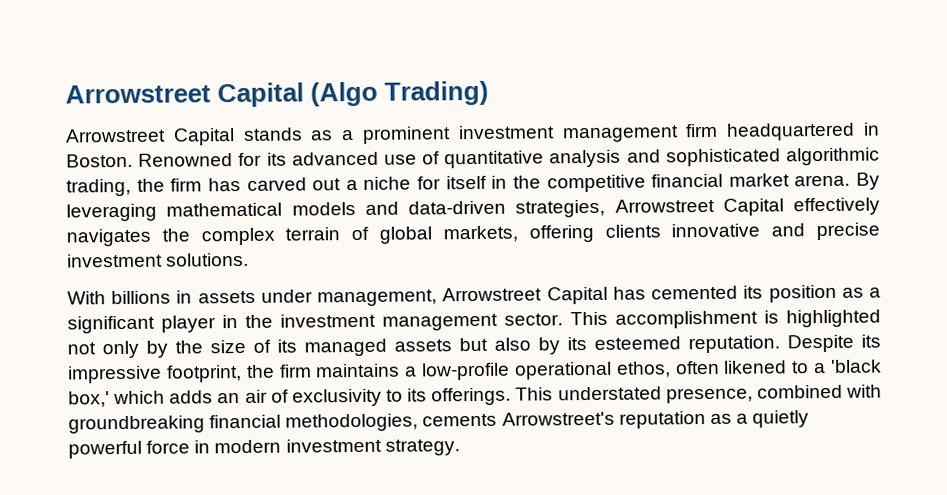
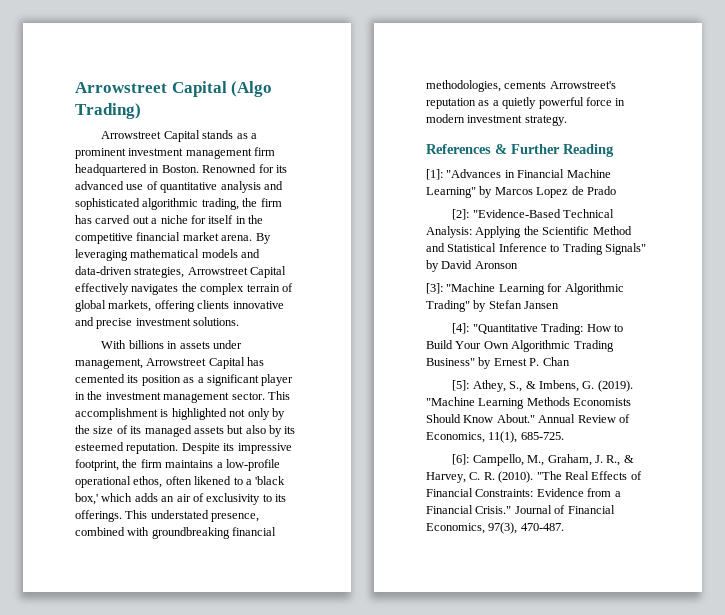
(460, 447) none -> [426,144,614,157] [426,169,611,180] [426,186,616,198] [452,209,615,220] [426,226,632,238] [426,243,646,255] [426,260,518,272] [426,283,624,295] [426,300,560,312] [452,323,623,335] [426,340,614,352] [426,357,570,369] [452,380,633,392] [426,397,632,409] [426,414,630,423] [426,431,564,443] [452,454,634,466] [426,471,642,483] [426,488,621,497] [426,505,615,514] [426,522,564,534] // References & Further Reading // [1]: "Advances in Financial Machine Learning" by Marcos Lopez de Prado // [2]: "Evidence-Based Technical Analysis: Applying the Scientific Method and Statistical Inference to Trading Signals" by David Aronson // [3]: "Machine Learning for Algorithmic Trading" by Stefan Jansen // [4]: "Quantitative Trading: How to Build Your Own Algorithmic Trading Business" by Ernest P. Chan // [5]: Athey, S., & Imbens, G. (2019). "Machine Learning Methods Economists Should Know About." Annual Review of Economics, 11(1), 685-725. // [6]: Campello, M., Graham, J. R., & Harvey, C. R. (2010). "The Real Effects of Financial Constraints: Evidence from a Financial Crisis." Journal of Financial Economics, 97(3), 470-487.

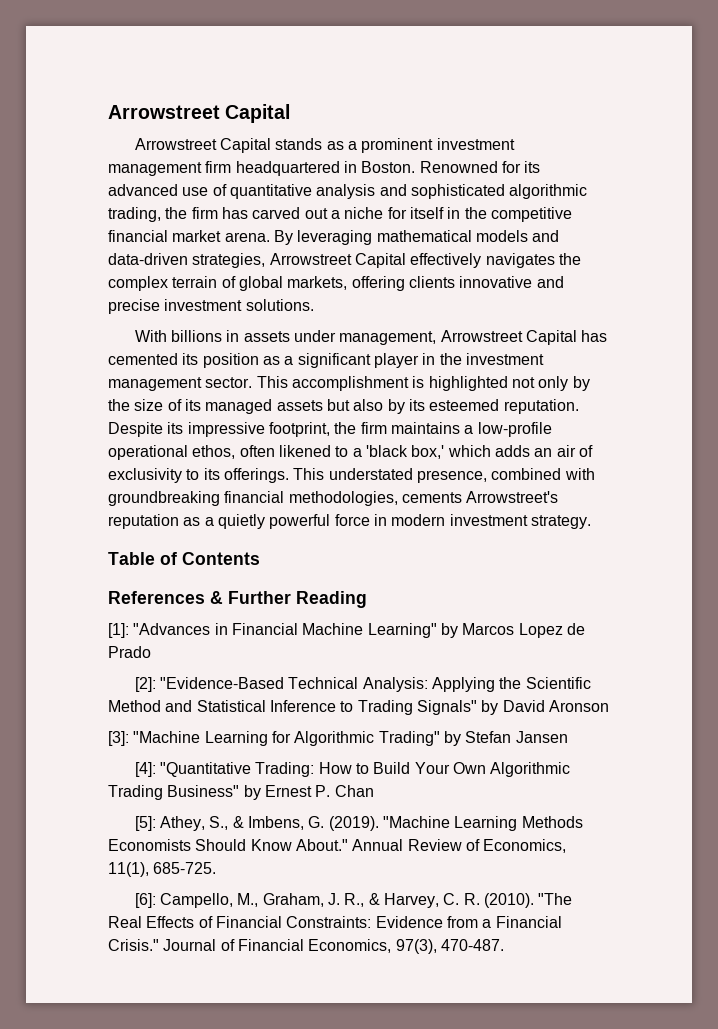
[75,81,273,97] [75,103,141,119] Arrowstreet Capital (Algo Trading) -> [108,104,291,123] Arrowstreet Capital
(567, 120) none -> [108,552,260,565] // Table of Contents

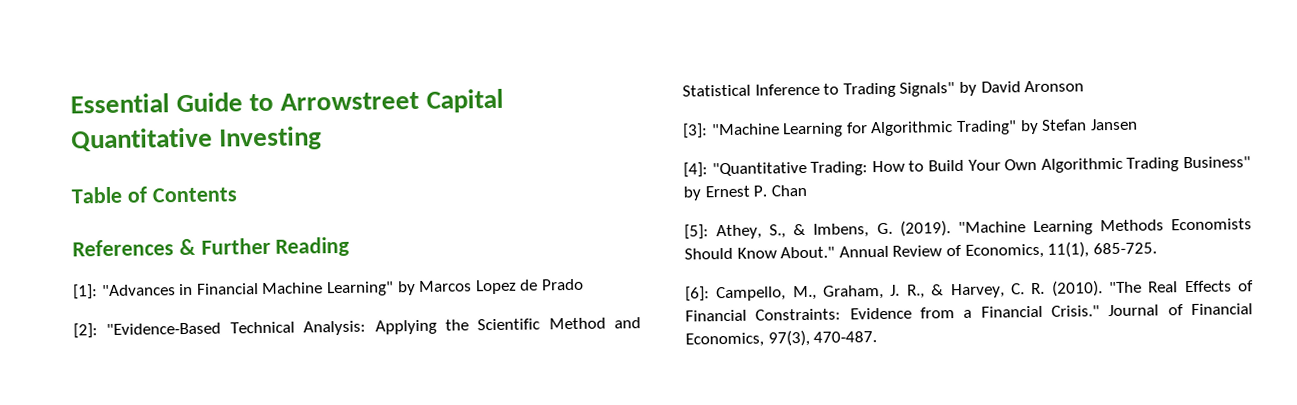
[108,104,291,123] [134,138,515,153] [108,161,541,176] [108,184,588,199] [108,207,572,222] [108,230,560,245] [108,253,581,268] [108,276,564,291] [108,299,314,314] [134,330,608,345] [108,353,544,368] [108,376,590,391] [108,399,579,414] [108,422,552,437] [108,445,593,460] [108,468,595,483] [108,491,559,506] [108,514,591,529] Arrowstreet Capital // Arrowstreet Capital stands as a prominent investment management firm headquartered in Boston. Renowned for its advanced use of quantitative analysis and sophisticated algorithmic trading, the firm has carved out a niche for itself in the competitive financial market arena. By leveraging mathematical models and data-driven strategies, Arrowstreet Capital effectively navigates the complex terrain of global markets, offering clients innovative and precise investment solutions. // With billions in assets under management, Arrowstreet Capital has cemented its position as a significant player in the investment management sector. This accomplishment is highlighted not only by the size of its managed assets but also by its esteemed reputation. Despite its impressive footprint, the firm maintains a low-profile operational ethos, often likened to a 'black box,' which adds an air of exclusivity to its offerings. This understated presence, combined with groundbreaking financial methodologies, cements Arrowstreet's reputation as a quietly powerful force in modern investment strategy. -> [70,88,504,114] [71,126,323,152] Essential Guide to Arrowstreet Capital Quantitative Investing

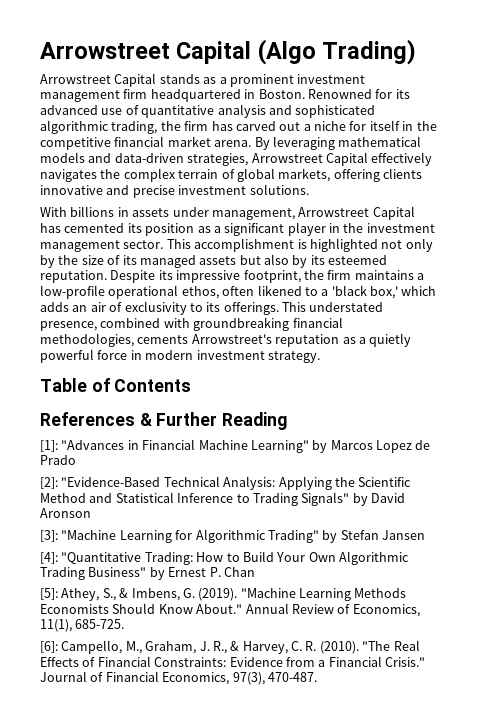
[70,88,504,114] [71,126,323,152] Essential Guide to Arrowstreet Capital Quantitative Investing -> [40,39,417,65] [40,73,366,87] [40,89,410,102] [40,104,376,118] [40,120,437,134] [40,136,422,150] [40,152,433,166] [40,168,422,182] [40,184,309,198] [40,206,415,220] [40,222,435,236] [40,238,433,252] [40,254,388,268] [40,270,424,283] [40,285,437,299] [40,301,384,315] [40,317,343,331] [40,333,412,347] [40,349,320,363] Arrowstreet Capital (Algo Trading) // Arrowstreet Capital stands as a prominent investment management firm headquartered in Boston. Renowned for its advanced use of quantitative analysis and sophisticated algorithmic trading, the firm has carved out a niche for itself in the competitive financial market arena. By leveraging mathematical models and data-driven strategies, Arrowstreet Capital effectively navigates the complex terrain of global markets, offering clients innovative and precise investment solutions. // With billions in assets under management, Arrowstreet Capital has cemented its position as a significant player in the investment management sector. This accomplishment is highlighted not only by the size of its managed assets but also by its esteemed reputation. Despite its impressive footprint, the firm maintains a low-profile operational ethos, often likened to a 'black box,' which adds an air of exclusivity to its offerings. This understated presence, combined with groundbreaking financial methodologies, cements Arrowstreet's reputation as a quietly powerful force in modern investment strategy.

